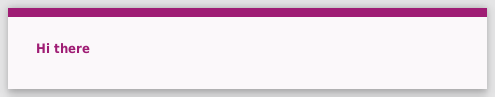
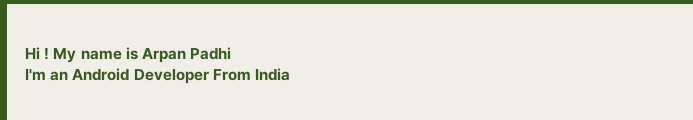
[54,43,90,54] there -> [44,47,232,63] [25,68,290,84] ! My name is Arpan Padhi // I'm an Android Developer From India

